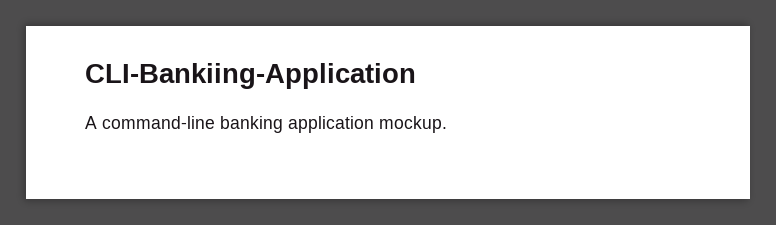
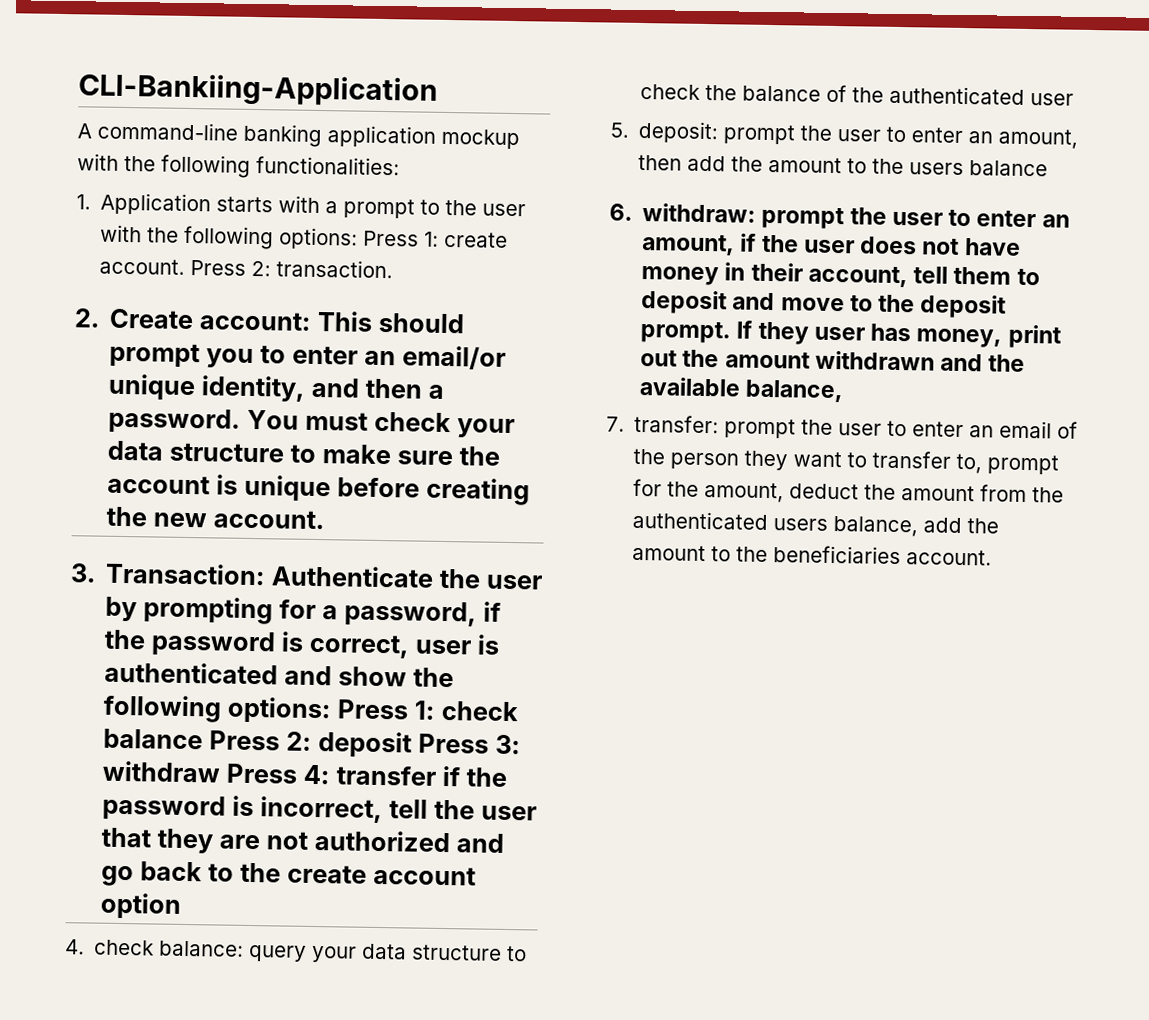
[379,116,447,133] mockup. -> [441,128,520,150] [77,153,400,178] [76,192,527,219] [100,224,509,250] [99,258,394,279] [74,308,465,334] [109,342,506,370] [108,373,444,402] [108,407,515,439] [107,440,500,466] [107,474,530,506] [106,506,326,530] [70,562,542,590] [105,596,501,627] [104,629,500,659] [104,661,454,688] [103,694,519,724] [103,728,521,758] [102,760,507,787] [102,794,537,824] [101,827,504,854] [101,861,476,887] [100,892,182,919] [65,939,528,963] [640,83,1075,106] [610,120,1079,149] [638,154,1049,177] [609,203,1070,230] [641,233,1021,256] [641,262,1040,288] [641,290,1008,319] [640,320,1062,349] [640,349,1026,372] [639,377,845,403] [606,414,1079,439] [633,448,1060,475] [633,478,1065,503] [632,510,1000,537] [632,544,993,566] mockup with the following functionalities: // 1. Application starts with a prompt to the user with the following options: Press 1: create account. Press 2: transaction. // 2. Create account: This should prompt you to enter an email/or unique identity, and then a password. You must check your data structure to make sure the account is unique before creating the new account. // 3. Transaction: Authenticate the user by prompting for a password, if the password is correct, user is authenticated and show the following options: Press 1: check balance Press 2: deposit Press 3: withdraw Press 4: transfer if the password is incorrect, tell the user that they are not authorized and go back to the create account option // 4. check balance: query your data structure to check the balance of the authenticated user // 5. deposit: prompt the user to enter an amount, then add the amount to the users balance // 6. withdraw: prompt the user to enter an amount, if the user does not have money in their account, tell them to deposit and move to the deposit prompt. If they user has money, print out the amount withdrawn and the available balance, // 7. transfer: prompt the user to enter an email of the person they want to transfer to, prompt for the amount, deduct the amount from the authenticated users balance, add the amount to the beneficiaries account.

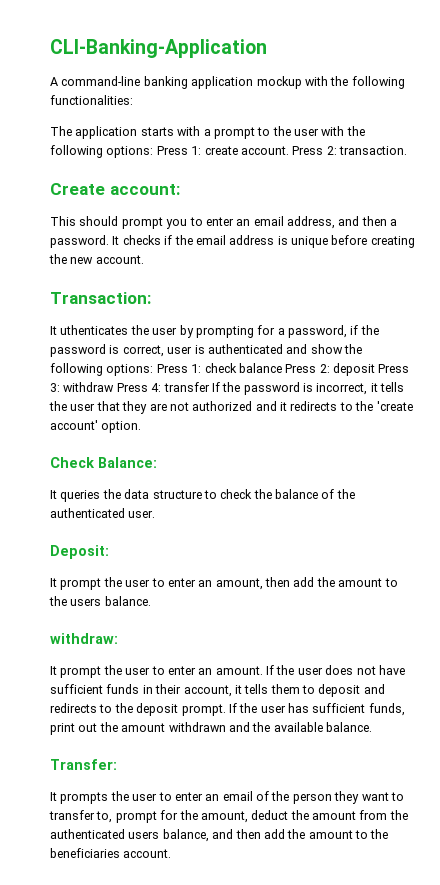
[78,72,438,108] CLI-Bankiing-Application -> [50,39,267,58] CLI-Banking-Application
[76,192,212,216] 1. Application -> [50,126,138,139] The application
[74,308,101,328] 2. -> (407, 150) none
(313, 321) none -> (180, 189) //
[401,345,506,370] [108,373,307,402] email/or unique identity, -> [253,216,335,229] email address,
[247,409,515,439] [107,440,500,466] [107,474,211,495] You must check your data structure to make sure the account -> [112,235,275,245] It checks if the email address
[70,563,97,583] 3. -> (144, 259) none
[271,565,435,588] Authenticate -> [50,325,129,335] // It uthenticates
[441,765,461,787] if -> [211,382,220,392] If
[388,799,428,819] tell -> [370,382,405,392] it tells
[101,861,476,887] [100,892,182,919] [65,939,358,963] go back to the create account option // 4. check balance: query your -> [280,401,413,411] [50,420,142,433] [50,457,157,468] [50,489,121,502] it redirects to the 'create account' option. // Check Balance: // It queries the
[1030,93,1075,106] [610,120,720,144] user // 5. deposit: -> [128,510,156,518] [50,545,109,559] [50,578,57,587] user. // Deposit: // It
[969,160,1049,177] [609,203,633,221] balance // 6. -> [104,596,151,606] balance. //
[761,206,1070,230] [641,233,757,256] prompt the user to enter an amount, if -> [50,665,274,678] // It prompt the user to enter an amount. If
[641,266,720,286] money -> [50,684,140,694] sufficient funds
[913,266,949,284] tell -> [234,684,269,694] it tells
[780,297,845,312] move -> [50,703,97,713] redirects
[757,321,809,345] they -> [239,703,258,713] the
[916,328,1003,348] money, -> [312,703,405,716] sufficient funds,
[745,379,845,403] [606,414,797,439] balance, // 7. transfer: prompt -> [326,722,372,732] [50,759,117,770] [50,792,109,804] balance. // Transfer: // It prompts
(919, 526) none -> [212,829,261,839] and then

